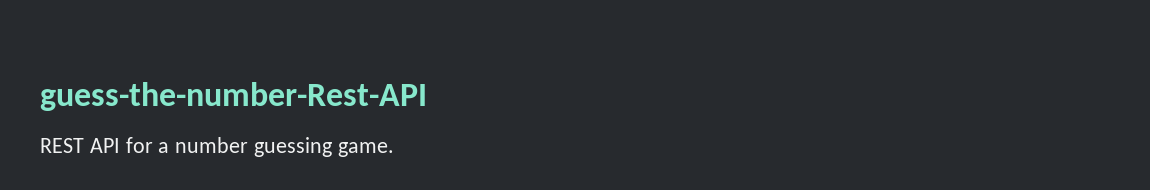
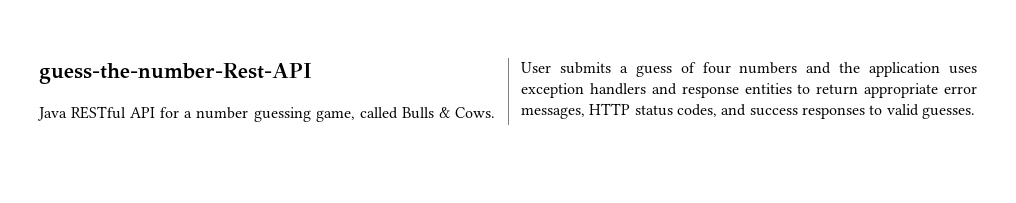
[40,138,84,153] REST -> [37,106,127,121] Java RESTful
[337,142,394,157] game. -> [315,107,495,122] [521,62,977,77] [521,83,977,98] [521,103,975,119] game, called Bulls & Cows. User submits a guess of four numbers and the application uses exception handlers and response entities to return appropriate error messages, HTTP status codes, and success responses to valid guesses.

